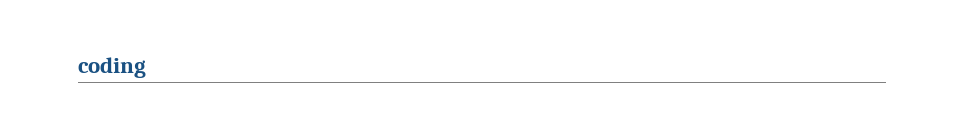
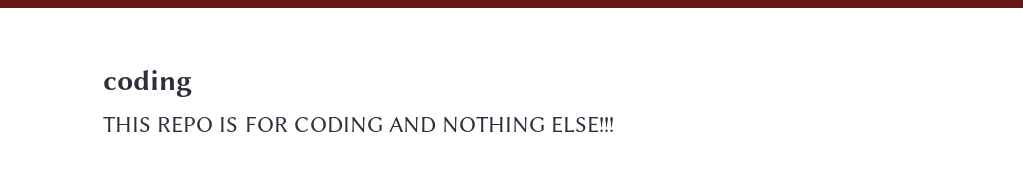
(146, 67) none -> [103,116,615,133] // THIS REPO IS FOR CODING AND NOTHING ELSE!!!

